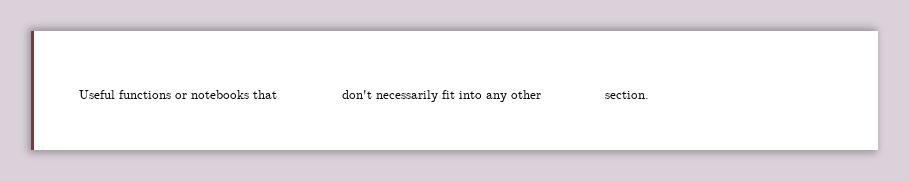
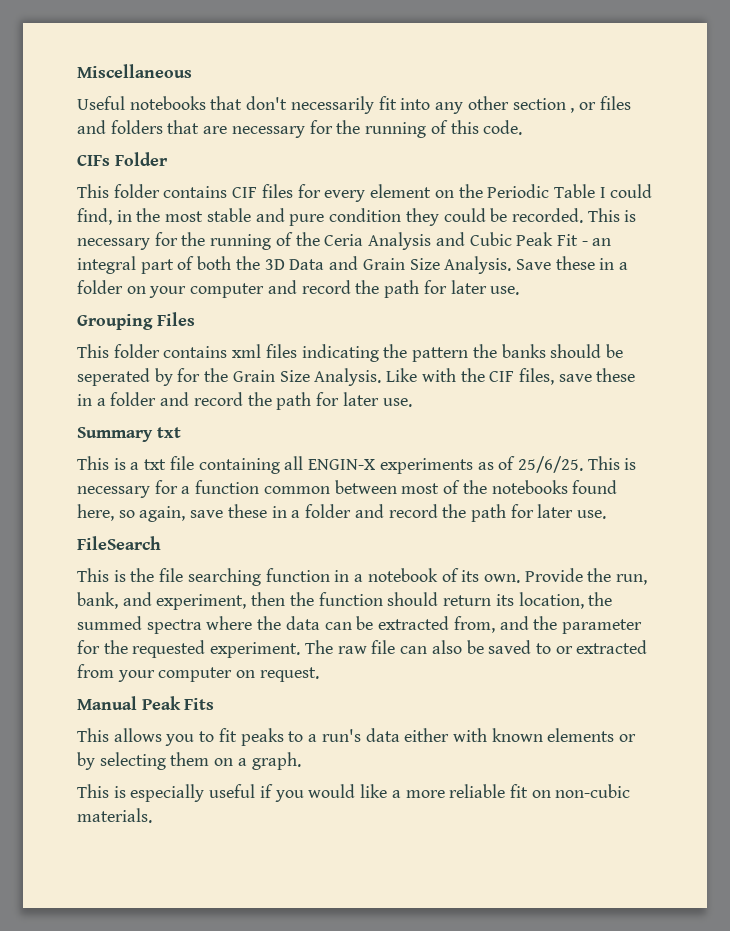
[79,90,187,99] Useful functions or -> [77,64,192,78] [77,96,125,110] Miscellaneous // Useful
[605,91,649,99] section. -> [512,96,631,113] [77,120,523,138] [77,152,168,166] [77,184,653,202] [77,208,637,226] [77,232,612,250] [77,256,629,274] [77,280,520,298] [77,312,195,330] [77,344,623,362] [77,368,636,386] [77,392,412,410] [77,427,181,442] [77,456,637,474] [77,480,618,498] [77,504,607,522] [77,536,161,550] [77,568,648,586] [77,592,613,610] [77,616,642,634] [77,640,648,658] [77,664,319,682] [77,696,215,710] [77,728,637,746] [77,752,301,770] [77,784,631,802] [77,808,152,823] section , or files and folders that are necessary for the running of this code. // CIFs Folder // This folder contains CIF files for every element on the Periodic Table I could find, in the most stable and pure condition they could be recorded. This is necessary for the running of the Ceria Analysis and Cubic Peak Fit - an integral part of both the 3D Data and Grain Size Analysis. Save these in a folder on your computer and record the path for later use. // Grouping Files // This folder contains xml files indicating the pattern the banks should be seperated by for the Grain Size Analysis. Like with the CIF files, save these in a folder and record the path for later use. // Summary txt // This is a txt file containing all ENGIN-X experiments as of 25/6/25. This is necessary for a function common between most of the notebooks found here, so again, save these in a folder and record the path for later use. // FileSearch // This is the file searching function in a notebook of its own. Provide the run, bank, and experiment, then the function should return its location, the summed spectra where the data can be extracted from, and the parameter for the requested experiment. The raw file can also be saved to or extracted from your computer on request. // Manual Peak Fits // This allows you to fit peaks to a run's data either with known elements or by selecting them on a graph. // This is especially useful if you would like a more reliable fit on non-cubic materials.

